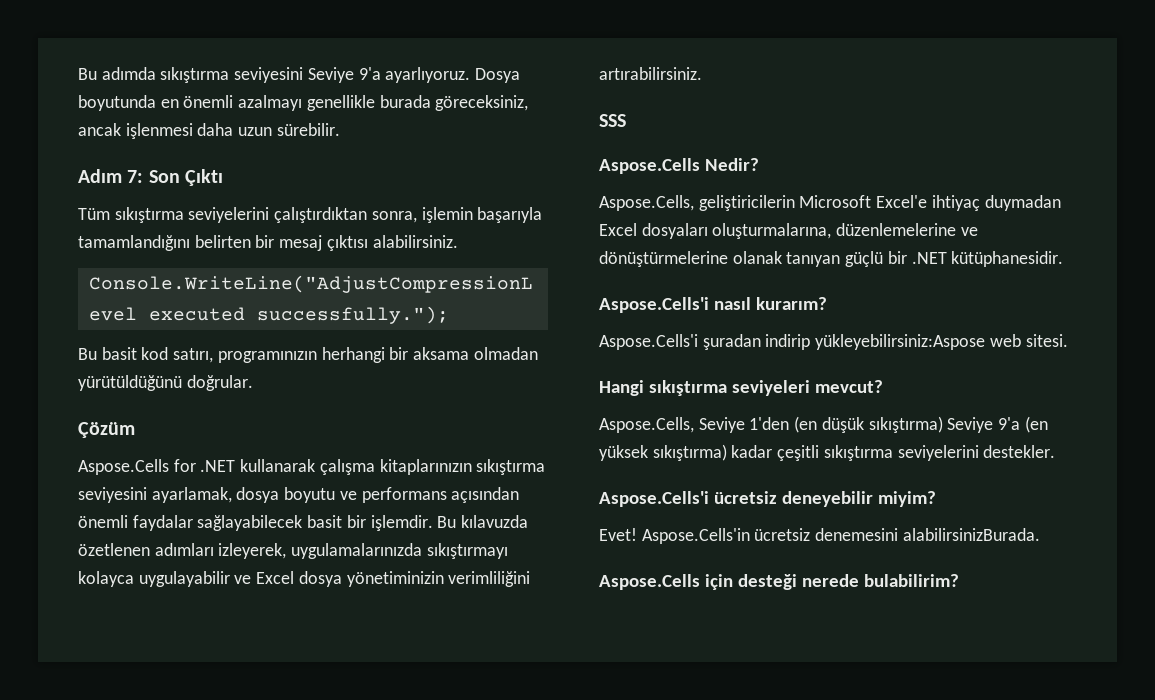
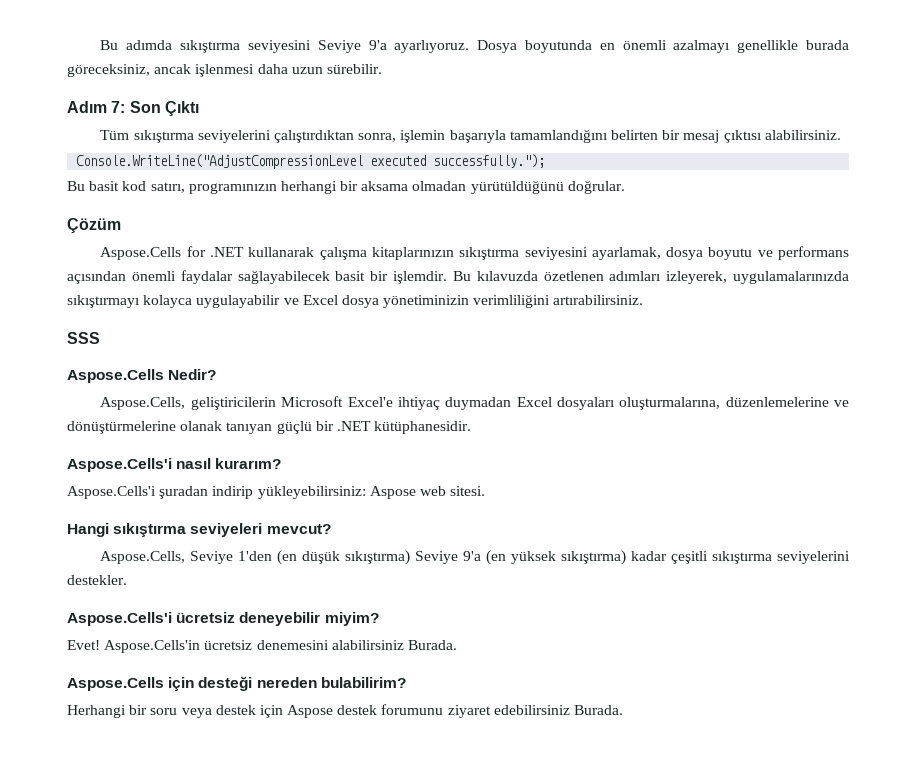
[815,334,986,350] yükleyebilirsiniz:Aspose -> [257,486,416,499] yükleyebilirsiniz: Aspose
[902,528,1040,541] alabilirsinizBurada. -> [331,640,457,650] alabilirsiniz Burada.
[801,574,859,587] nerede -> [256,677,317,688] nereden
(959, 580) none -> [67,704,624,718] // Herhangi bir soru veya destek için Aspose destek forumunu ziyaret edebilirsiniz Burada.

